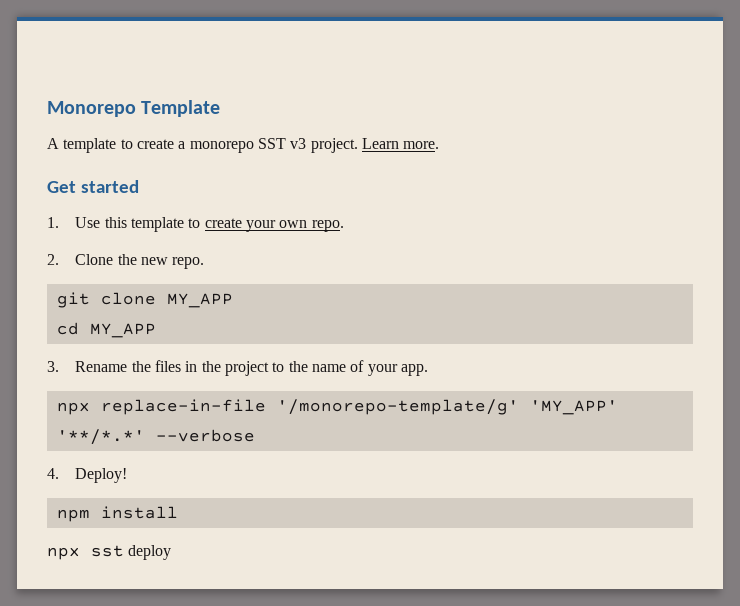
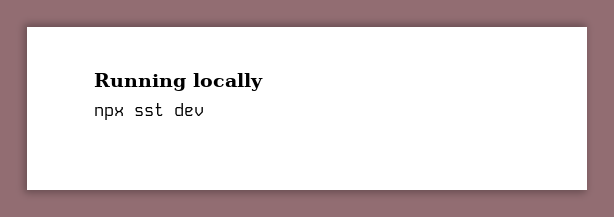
[47,100,221,117] [47,138,440,153] [47,180,139,193] [47,217,344,232] [47,254,205,269] [56,292,233,308] [56,322,156,338] [47,360,428,376] [56,399,618,415] [56,429,255,445] [47,468,128,483] [56,506,178,522] Monorepo Template // A template to create a monorepo SST v3 project. Learn more. // Get started // 1. Use this template to create your own repo. // 2. Clone the new repo. // git clone MY_APP // cd MY_APP // 3. Rename the files in the project to the name of your app. // npx replace-in-file '/monorepo-template/g' 'MY_APP' '**/*.*' --verbose // 4. Deploy! // npm install -> [94,73,263,91] Running locally
[128,545,172,560] deploy -> [174,103,204,116] dev

